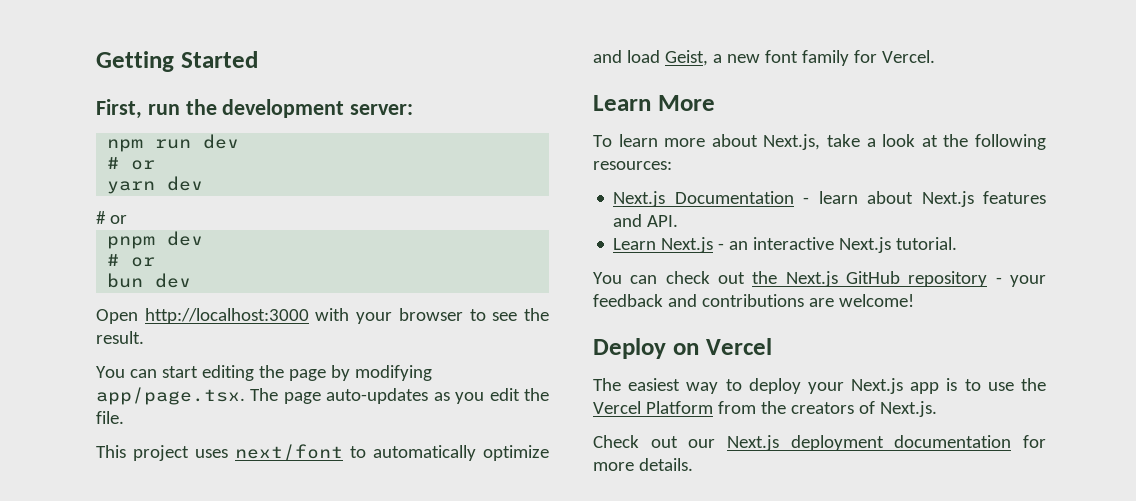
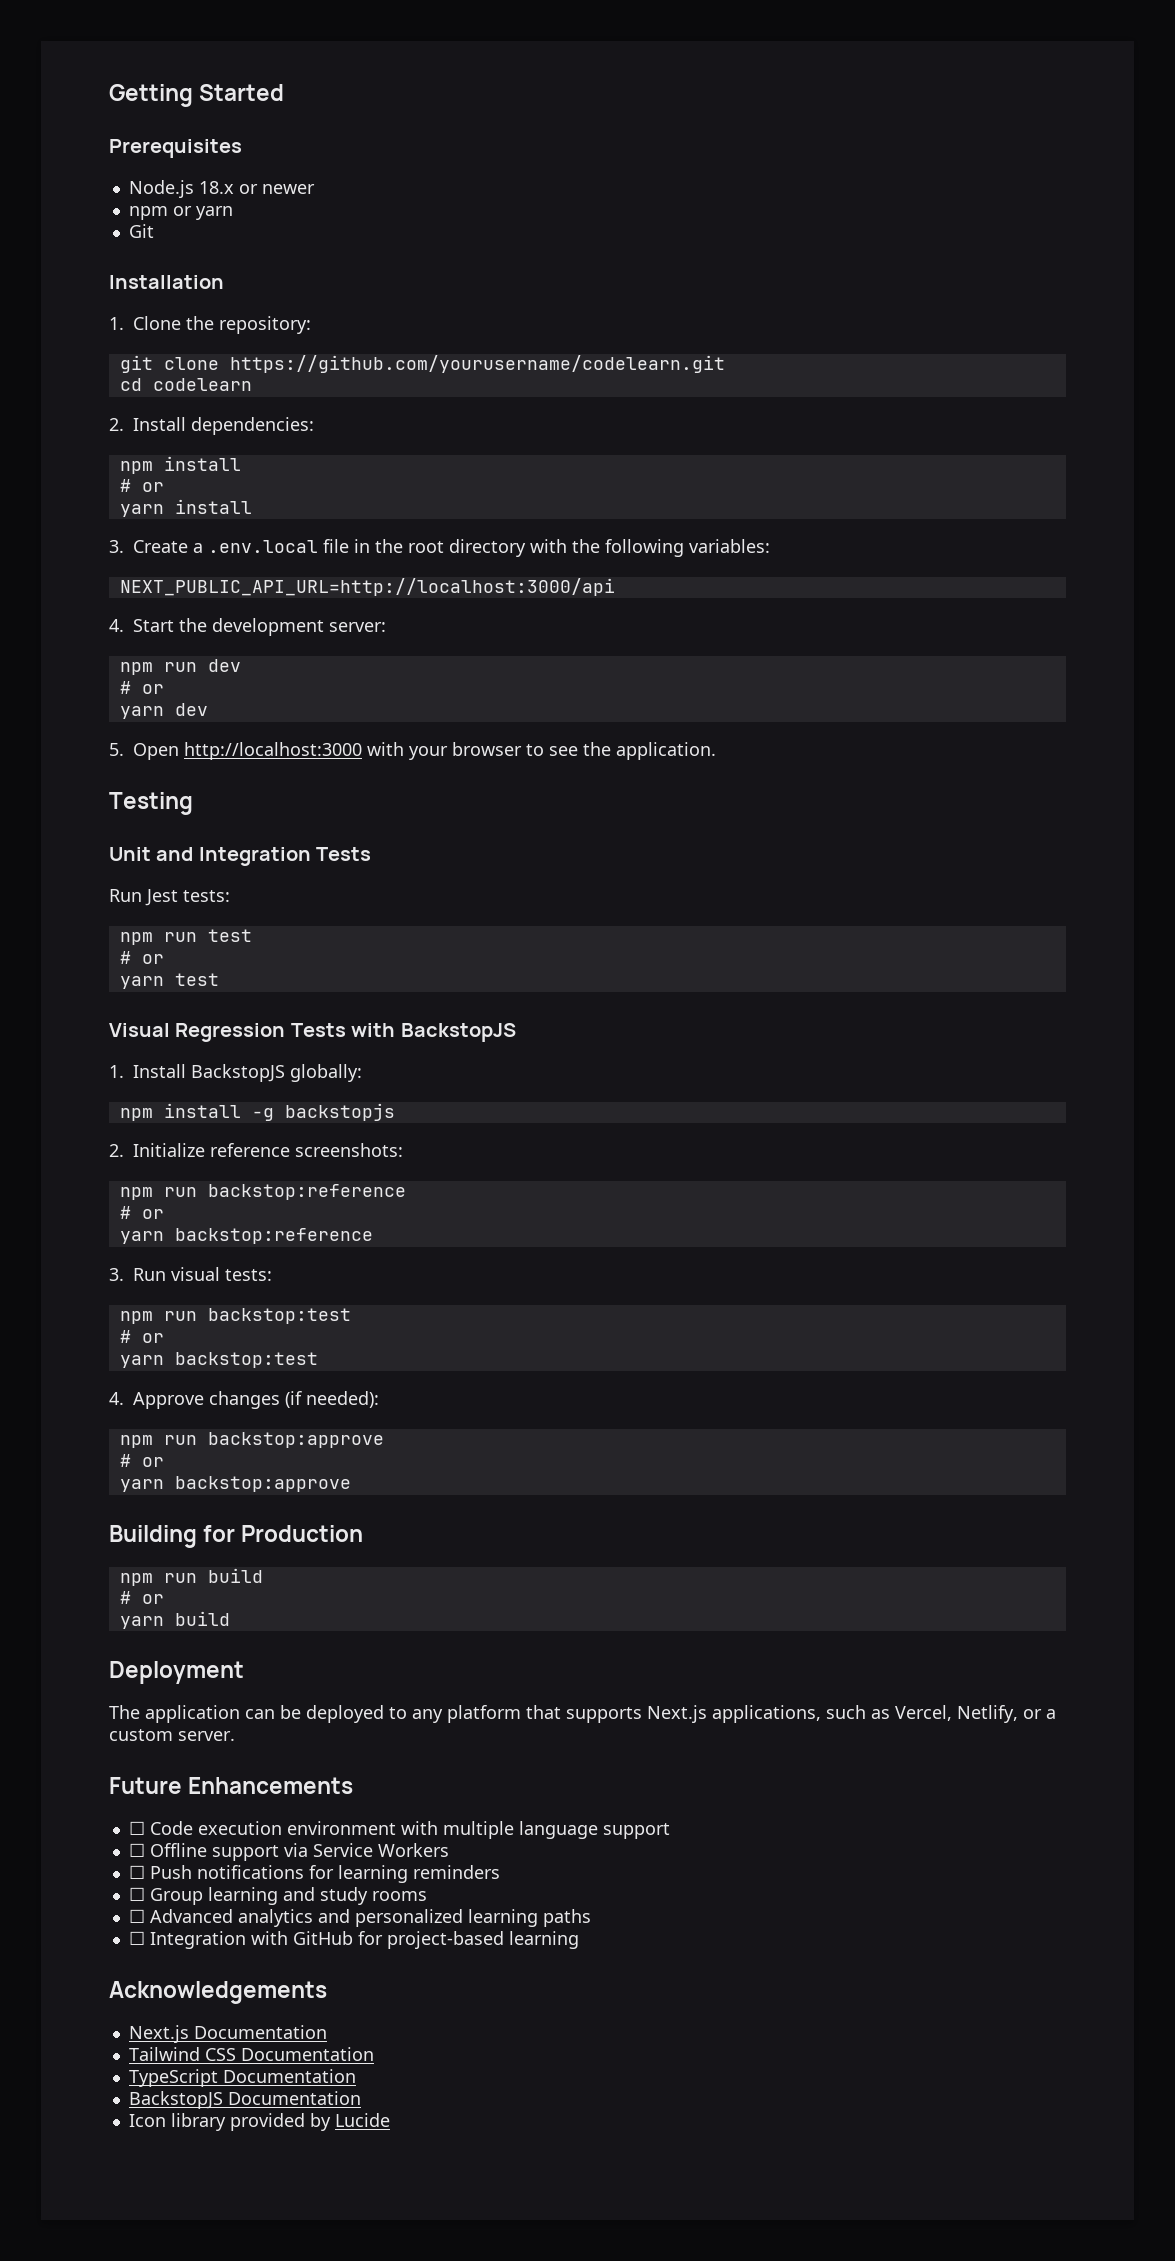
[96,99,180,119] First, run -> [109,139,242,158] [128,180,315,198] [128,206,233,220] [128,224,154,238] [109,275,224,289] [109,316,311,334] [119,355,725,373] [119,378,252,391] [109,417,314,435] [119,456,241,474] [119,479,164,492] [119,499,252,517] [109,539,770,557] [119,578,615,596] [109,619,174,632] Prerequisites // Node.js 18.x or newer // npm or yarn // Git // Installation // 1. Clone the repository: // git clone https://github.com/yourusername/codelearn.git // cd codelearn // 2. Install dependencies: // npm install // # or // yarn install // 3. Create a .env.local file in the root directory with the following variables: // NEXT_PUBLIC_API_URL=http://localhost:3000/api // 4. Start
[96,211,127,224] [107,231,204,249] [107,254,156,267] [107,273,192,288] # or // pnpm dev // # or // bun dev // -> [109,743,124,756] 5.
[96,331,144,344] [96,365,432,381] [96,387,550,405] [96,411,124,424] [96,444,549,461] [593,50,935,66] [593,95,715,111] [593,134,1046,150] [593,161,672,170] [613,191,1046,207] [613,214,679,227] [613,237,958,253] [593,271,1046,287] [593,294,914,307] [593,338,772,359] [593,378,1046,394] [593,401,937,417] [593,435,1046,451] [593,458,693,471] result. // You can start editing the page by modifying app/page.tsx. The page auto-updates as you edit the file. // This project uses next/font to automatically optimize and load Geist, a new font family for Vercel. // Learn More // To learn more about Next.js, take a look at the following resources: // Next.js Documentation - learn about Next.js features and API. // Learn Next.js - an interactive Next.js tutorial. // You can check out the Next.js GitHub repository - your feedback and contributions are welcome! // Deploy on Vercel // The easiest way to deploy your Next.js app is to use the Vercel Platform from the creators of Next.js. // Check out our Next.js deployment documentation for more details. -> [616,742,716,760] [109,792,193,815] [109,847,372,866] [109,889,230,906] [119,929,252,945] [119,951,164,964] [119,973,219,989] [109,1023,516,1042] [109,1064,362,1082] [119,1103,395,1121] [109,1143,403,1157] [119,1184,406,1200] [119,1206,164,1219] [119,1228,373,1244] [109,1267,272,1281] [119,1308,351,1324] [119,1330,164,1343] [119,1352,318,1368] [109,1391,379,1409] [119,1432,384,1448] [119,1454,164,1467] [119,1476,351,1492] [109,1525,364,1548] [119,1568,263,1586] [119,1591,164,1604] [119,1611,230,1629] [109,1661,244,1684] [109,1705,1056,1723] [109,1729,235,1741] [109,1777,354,1794] [128,1821,670,1839] [128,1843,449,1861] [128,1865,500,1883] [128,1887,427,1905] [128,1909,591,1927] [128,1931,579,1949] [109,1981,327,2004] [128,2025,327,2043] [128,2047,374,2061] [128,2069,356,2087] [128,2091,361,2109] [128,2113,390,2131] application. // Testing // Unit and Integration Tests // Run Jest tests: // npm run test // # or // yarn test // Visual Regression Tests with BackstopJS // 1. Install BackstopJS globally: // npm install -g backstopjs // 2. Initialize reference screenshots: // npm run backstop:reference // # or // yarn backstop:reference // 3. Run visual tests: // npm run backstop:test // # or // yarn backstop:test // 4. Approve changes (if needed): // npm run backstop:approve // # or // yarn backstop:approve // Building for Production // npm run build // # or // yarn build // Deployment // The application can be deployed to any platform that supports Next.js applications, such as Vercel, Netlify, or a custom server. // Future Enhancements // ☐ Code execution environment with multiple language support // ☐ Offline support via Service Workers // ☐ Push notifications for learning reminders // ☐ Group learning and study rooms // ☐ Advanced analytics and personalized learning paths // ☐ Integration with GitHub for project-based learning // Acknowledgements // Next.js Documentation // Tailwind CSS Documentation // TypeScript Documentation // BackstopJS Documentation // Icon library provided by Lucide

